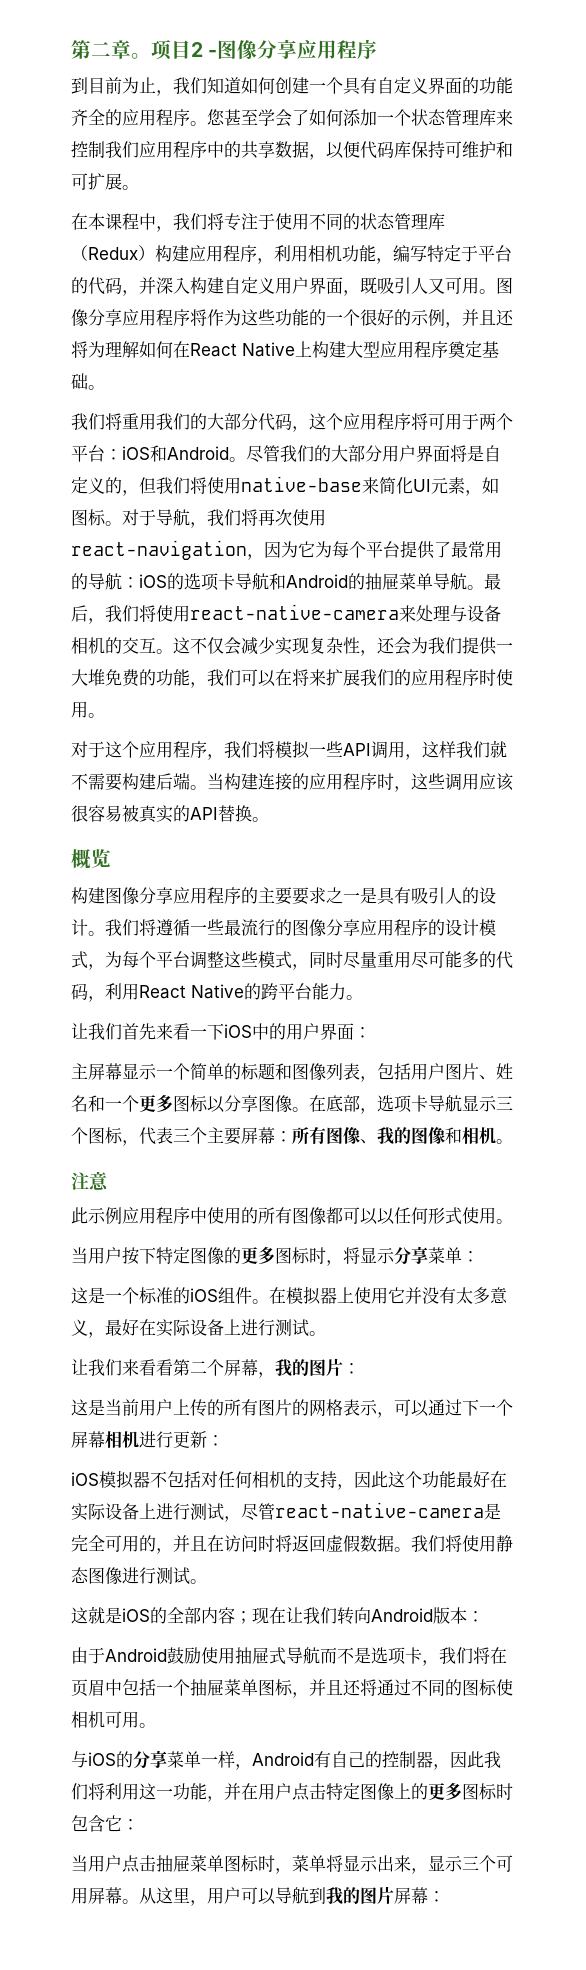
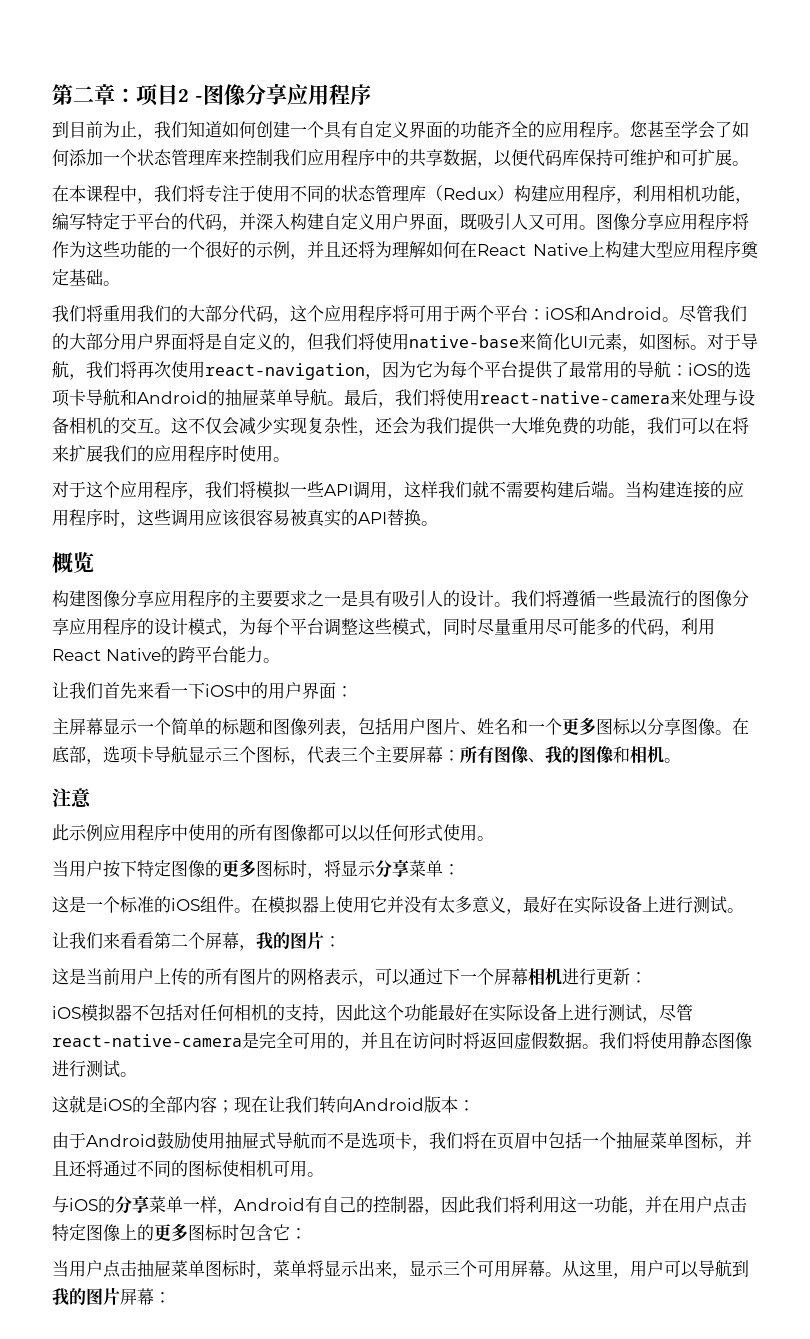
[131,53,151,59] 。 -> [115,88,136,102] ：

